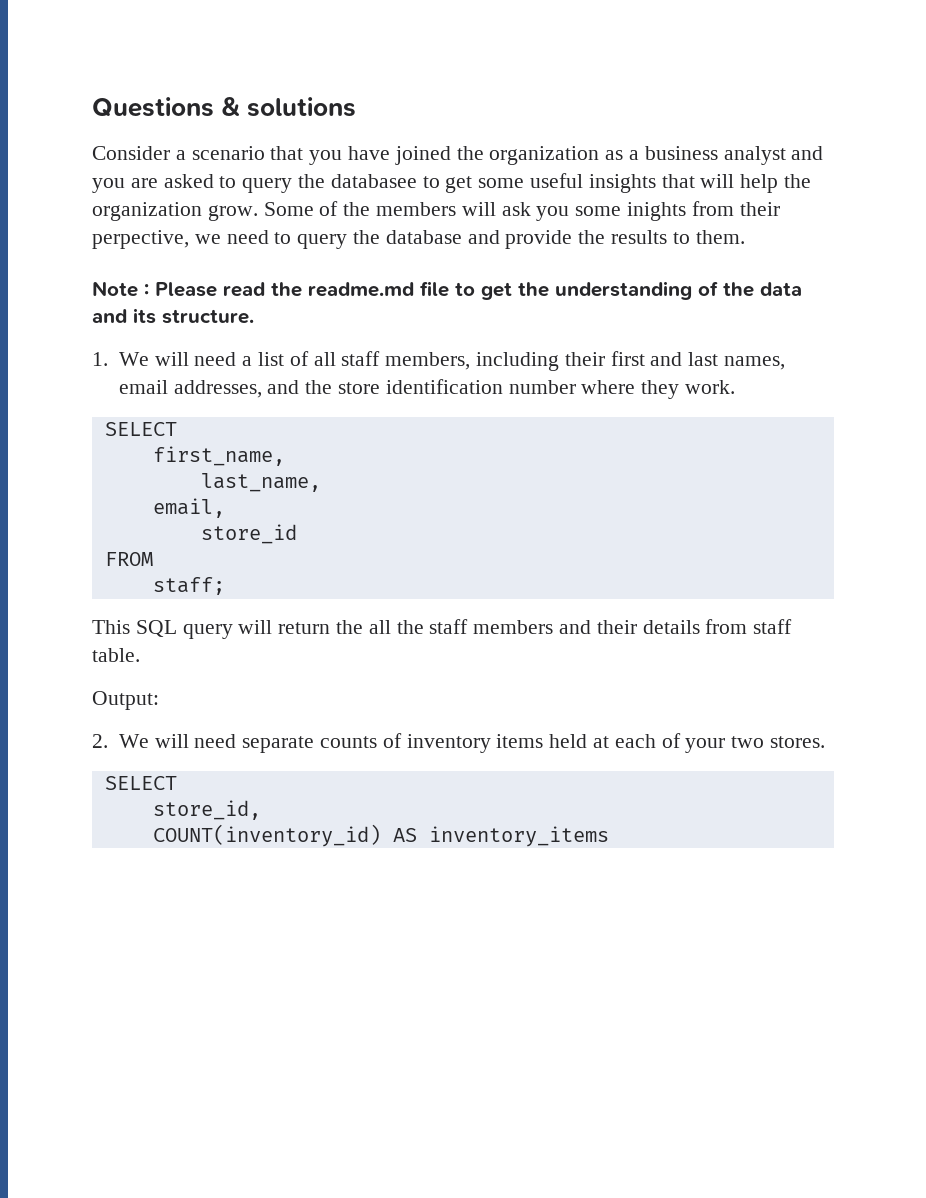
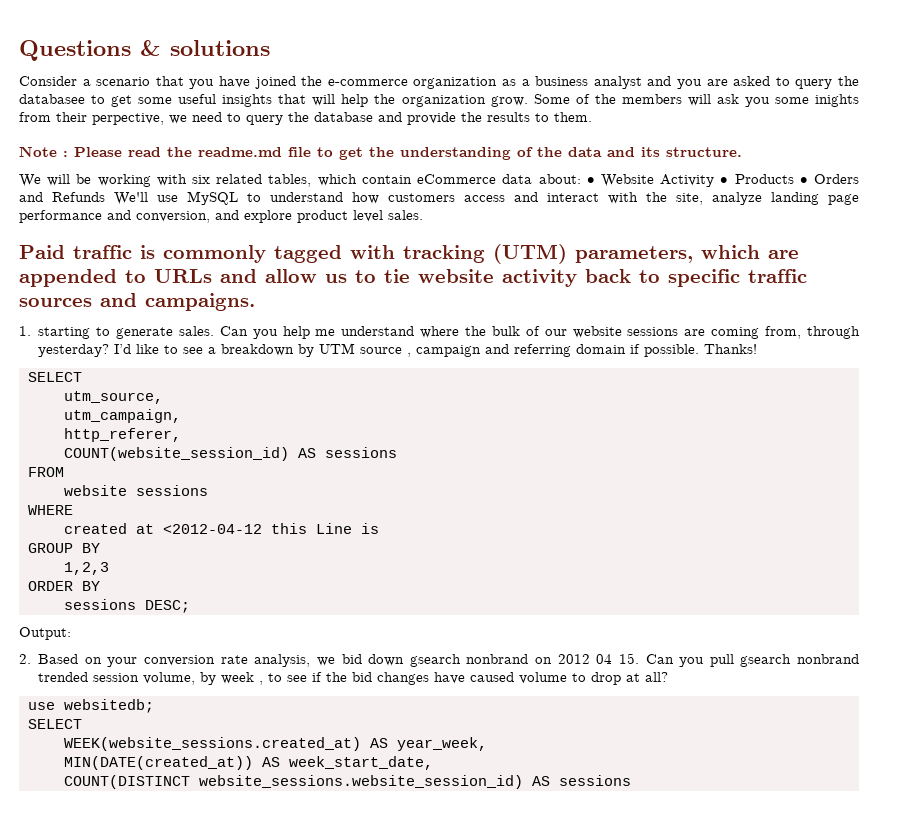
(484, 153) none -> [327,79,408,86] e-commerce
[92,351,786,371] [118,379,735,399] [104,422,177,436] [152,446,285,466] [200,473,321,492] [152,498,225,518] [200,524,297,544] [104,552,153,566] [152,577,225,595] [92,619,793,639] [92,648,140,662] [92,691,159,710] [92,733,826,753] [104,776,177,790] [152,800,261,820] [152,824,609,847] 1. We will need a list of all staff members, including their first and last names, email addresses, and the store identification number where they work. // SELECT // first_name, // last_name, // email, // store_id // FROM // staff; // This SQL query will return the all the staff members and their details from staff table. // Output: // 2. We will need separate counts of inventory items held at each of your two stores. // SELECT // store_id, // COUNT(inventory_id) AS inventory_items -> [19,174,860,187] [19,191,859,205] [19,210,423,223] [19,244,799,264] [19,269,807,287] [19,293,255,311] [19,326,861,339] [38,343,758,357] [27,372,82,382] [63,391,163,404] [63,409,181,423] [63,428,181,442] [63,447,397,461] [27,467,64,477] [63,485,208,496] [27,505,73,515] [63,523,379,534] [27,543,100,553] [63,562,109,575] [27,581,100,591] [63,599,190,613] [19,627,71,640] [19,653,859,667] [38,672,669,685] [27,699,154,713] [27,719,82,729] [63,737,487,751] [63,756,433,770] [63,775,631,789] We will be working with six related tables, which contain eCommerce data about: • Website Activity • Products • Orders and Refunds We'll use MySQL to understand how customers access and interact with the site, analyze landing page performance and conversion, and explore product level sales. // Paid traffic is commonly tagged with tracking (UTM) parameters, which are appended to URLs and allow us to tie website activity back to specific traffic sources and campaigns. // 1. starting to generate sales. Can you help me understand where the bulk of our website sessions are coming from, through yesterday? I’d like to see a breakdown by UTM source , campaign and referring domain if possible. Thanks! // SELECT // utm_source, // utm_campaign, // http_referer, // COUNT(website_session_id) AS sessions // FROM // website sessions // WHERE // created at <2012-04-12 this Line is // GROUP BY // 1,2,3 // ORDER BY // sessions DESC; // Output: // 2. Based on your conversion rate analysis, we bid down gsearch nonbrand on 2012 04 15. Can you pull gsearch nonbrand trended session volume, by week , to see if the bid changes have caused volume to drop at all? // use websitedb; // SELECT // WEEK(website_sessions.created_at) AS year_week, // MIN(DATE(created_at)) AS week_start_date, // COUNT(DISTINCT website_sessions.website_session_id) AS sessions

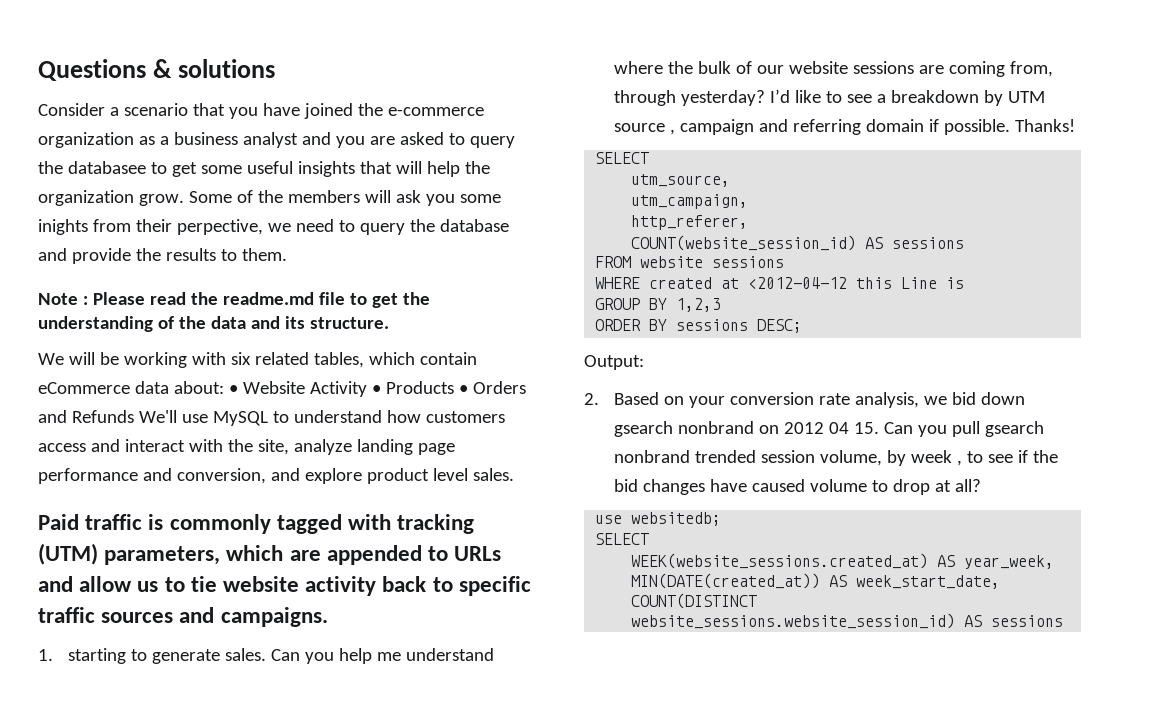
(64, 472) // -> (632, 262) none
(73, 510) // -> (641, 283) none
(100, 548) // -> (668, 304) none
(100, 586) // -> (668, 325) none

